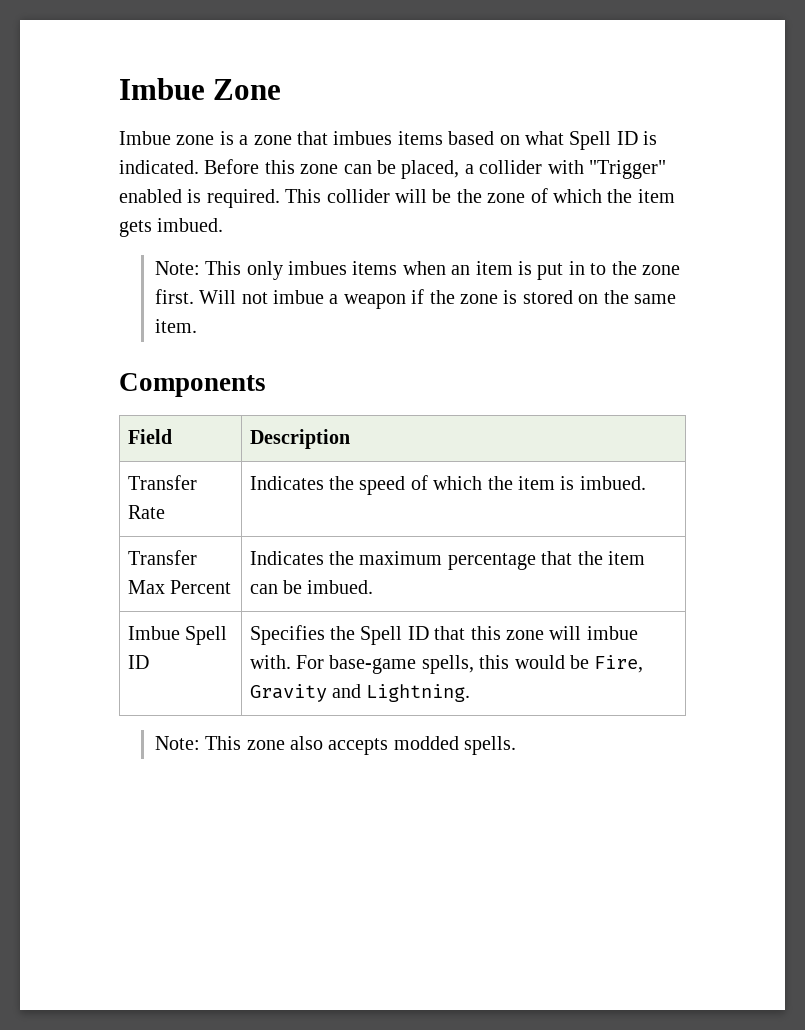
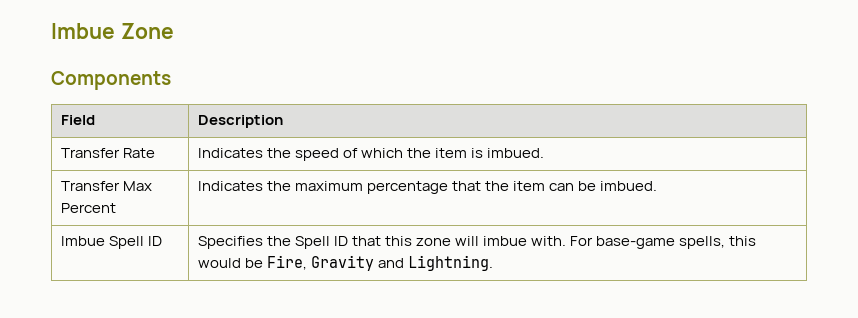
[119,131,658,150] [119,159,666,179] [119,188,675,208] [119,218,224,237] [154,261,681,280] [154,289,677,309] [154,319,197,333] // Imbue zone is a zone that imbues items based on what Spell ID is indicated. Before this zone can be placed, a collider with "Trigger" enabled is required. This collider will be the zone of which the item gets imbued. // Note: This only imbues items when an item is put in to the zone first. Will not imbue a weapon if the zone is stored on the same item. -> (174, 31) none
[154,736,517,755] // Note: This zone also accepts modded spells. -> (494, 263) none

